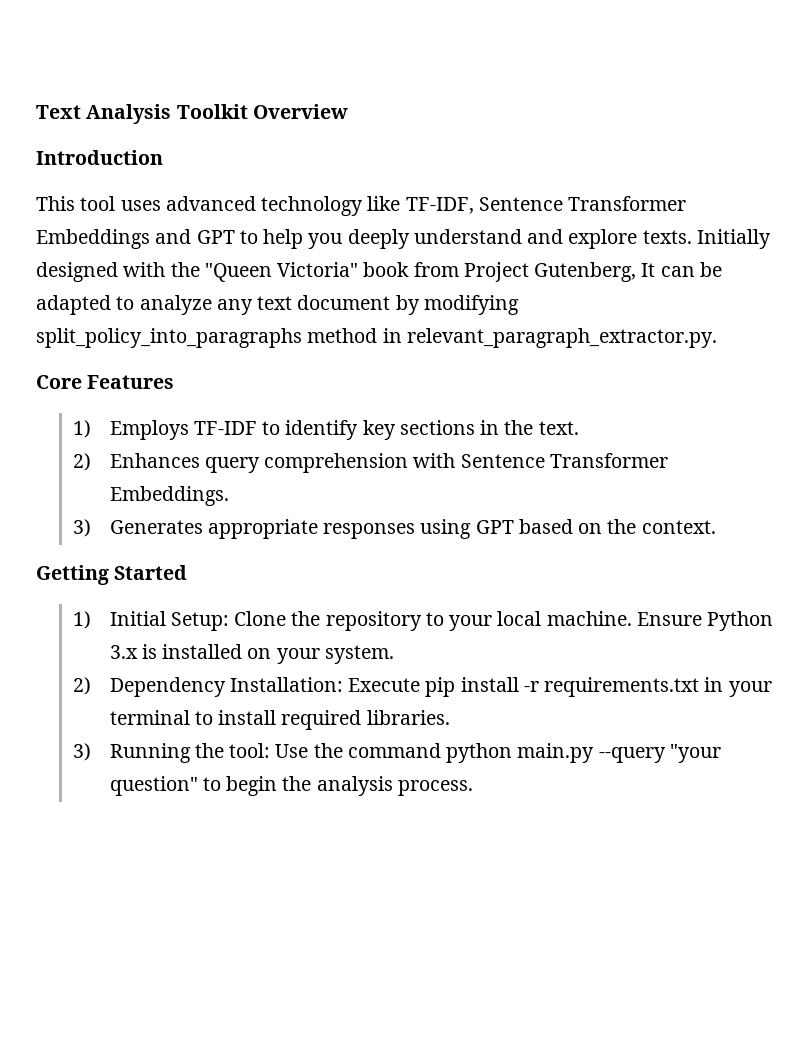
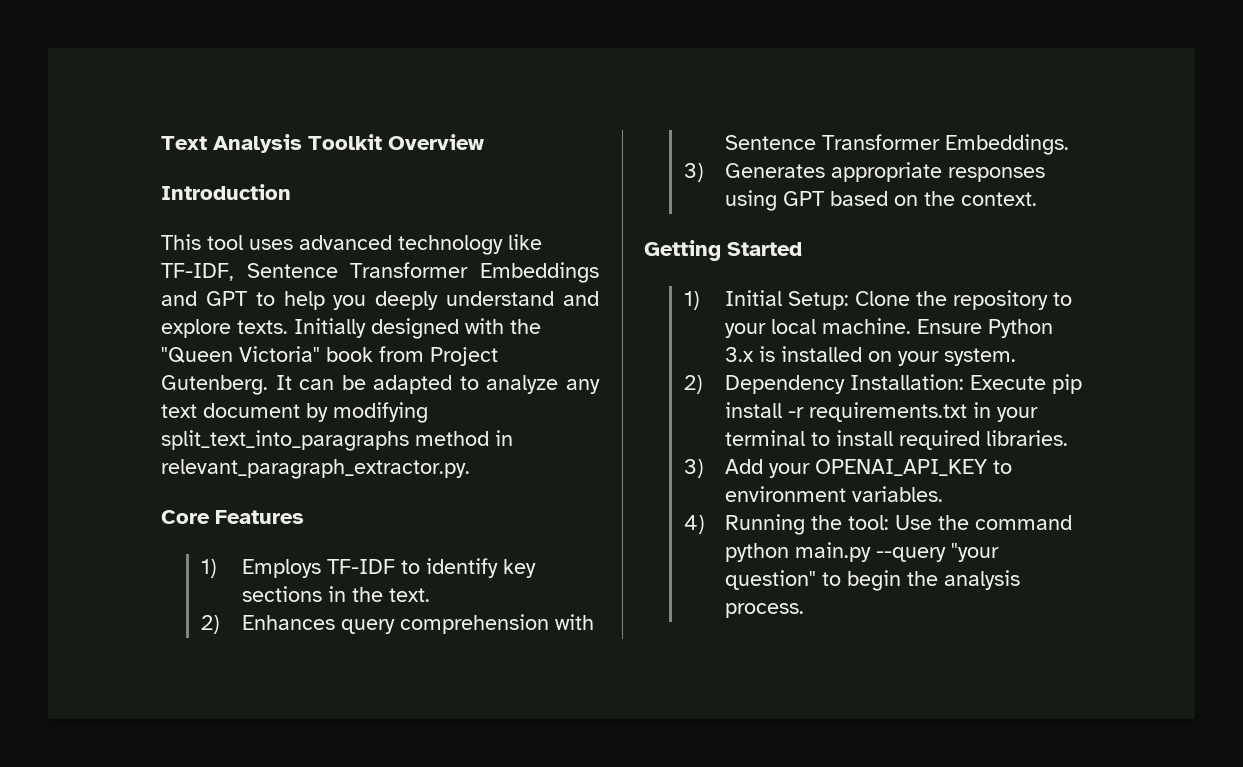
[534,262,637,282] Gutenberg, -> [161,375,268,395] Gutenberg.
[36,328,302,348] split_policy_into_paragraphs -> [161,430,409,451] split_text_into_paragraphs
(91, 752) none -> [724,459,1012,478] [724,486,943,502] [684,515,706,534] Add your OPENAI_API_KEY to environment variables. // 4)

